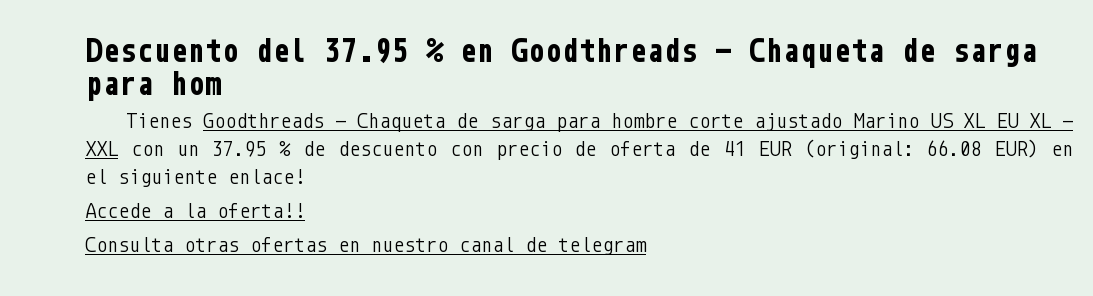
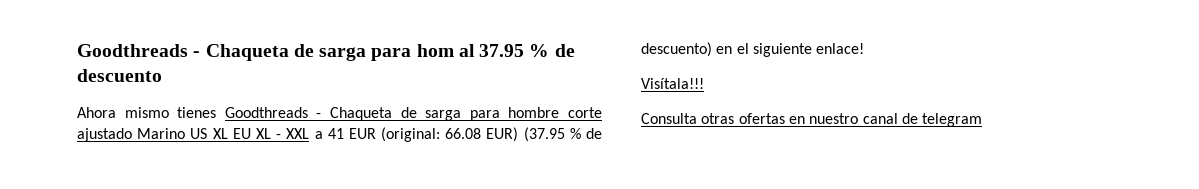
[85,38,493,64] Descuento del 37.95 % en -> (77, 50) none
[126,113,193,128] // Tienes -> [458,44,575,57] [77,69,162,82] [77,107,217,118] al 37.95 % de descuento // Ahora mismo tienes
[130,141,711,160] con un 37.95 % de descuento con precio de oferta de -> [314,131,323,139] a
(1039, 148) none -> [523,127,602,142] [641,42,712,57] (37.95 % de descuento)
[85,203,305,218] Accede a la oferta!! -> [641,78,704,89] Visítala!!!

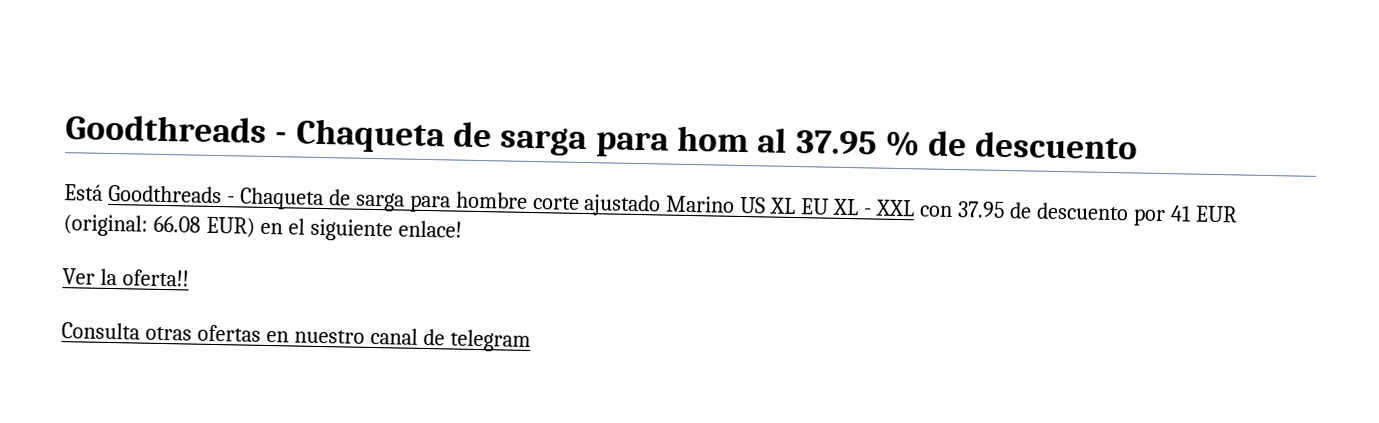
[77,107,217,118] Ahora mismo tienes -> [64,184,103,201] Está
[314,131,323,139] a -> [918,201,1166,227] con 37.95 de descuento por
[523,127,602,142] [641,42,712,57] (37.95 % de descuento) -> (255, 227) none
[641,78,704,89] Visítala!!! -> [62,268,189,287] Ver la oferta!!

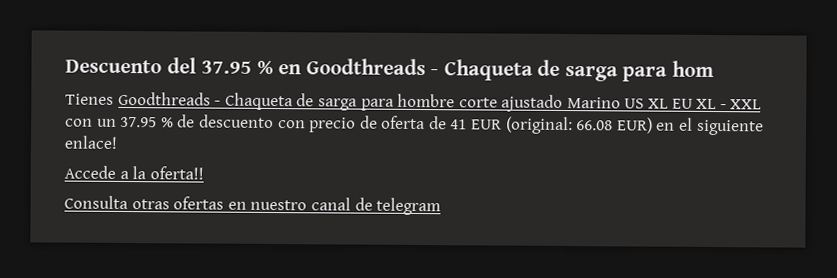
(65, 128) none -> [65,57,303,75] Descuento del 37.95 % en
[757,127,1139,160] [64,184,103,201] al 37.95 % de descuento // Está -> [65,93,114,105] // Tienes
[956,201,1166,227] 37.95 de descuento por -> [96,114,447,133] un 37.95 % de descuento con precio de oferta de
[62,268,95,285] Ver -> [64,165,129,180] Accede a

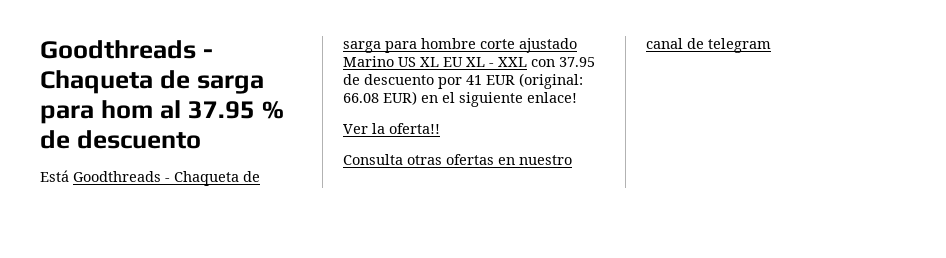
[65,57,303,75] Descuento del 37.95 % en -> (40, 49) none
[65,93,114,105] // Tienes -> [159,100,284,119] [40,130,201,149] [40,170,69,182] al 37.95 % de descuento // Está
[96,114,447,133] un 37.95 % de descuento con precio de oferta de -> [559,57,595,67] [343,74,462,89] 37.95 de descuento por
[64,165,129,180] Accede a -> [343,124,368,134] Ver

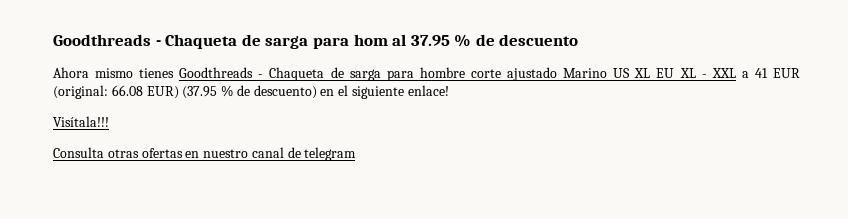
[40,170,69,182] Está -> [53,67,175,78] Ahora mismo tienes
[531,57,595,67] [343,74,462,89] con 37.95 de descuento por -> [741,71,749,78] a
(417, 98) none -> [182,85,317,99] (37.95 % de descuento)
[343,123,440,134] Ver la oferta!! -> [53,116,109,127] Visítala!!!

